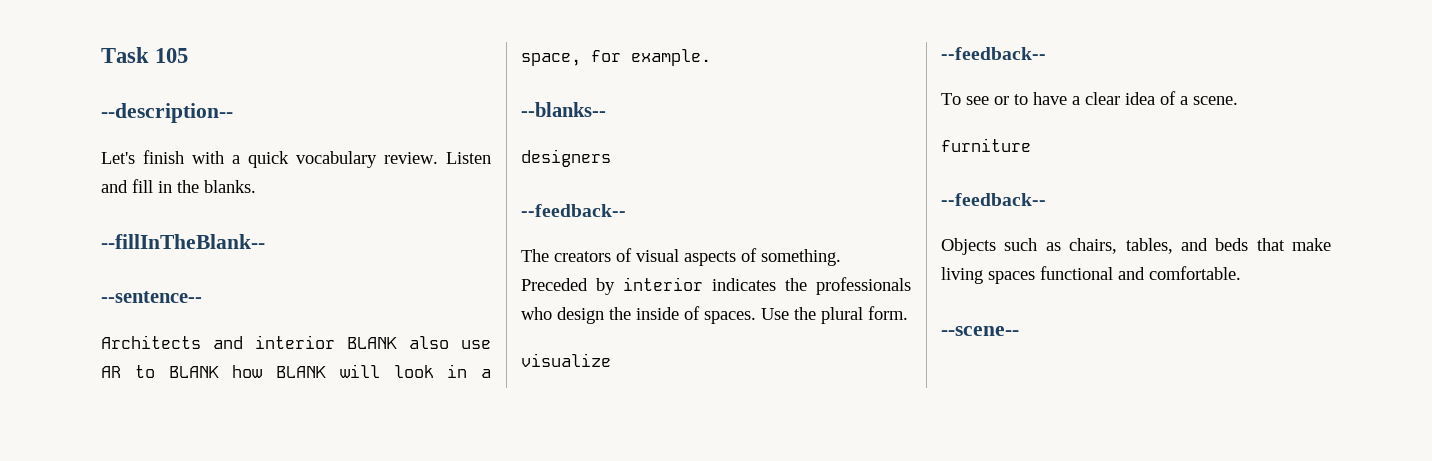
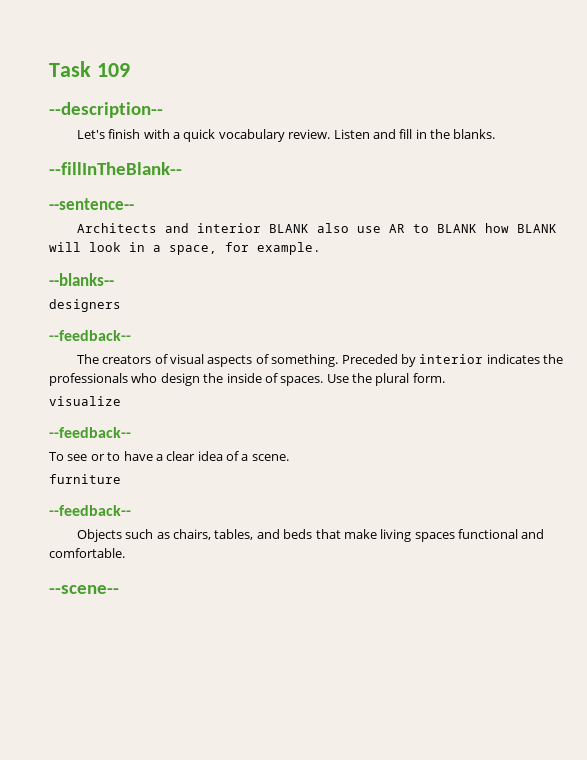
[155,48,189,63] 105 -> [96,63,130,77] 109

